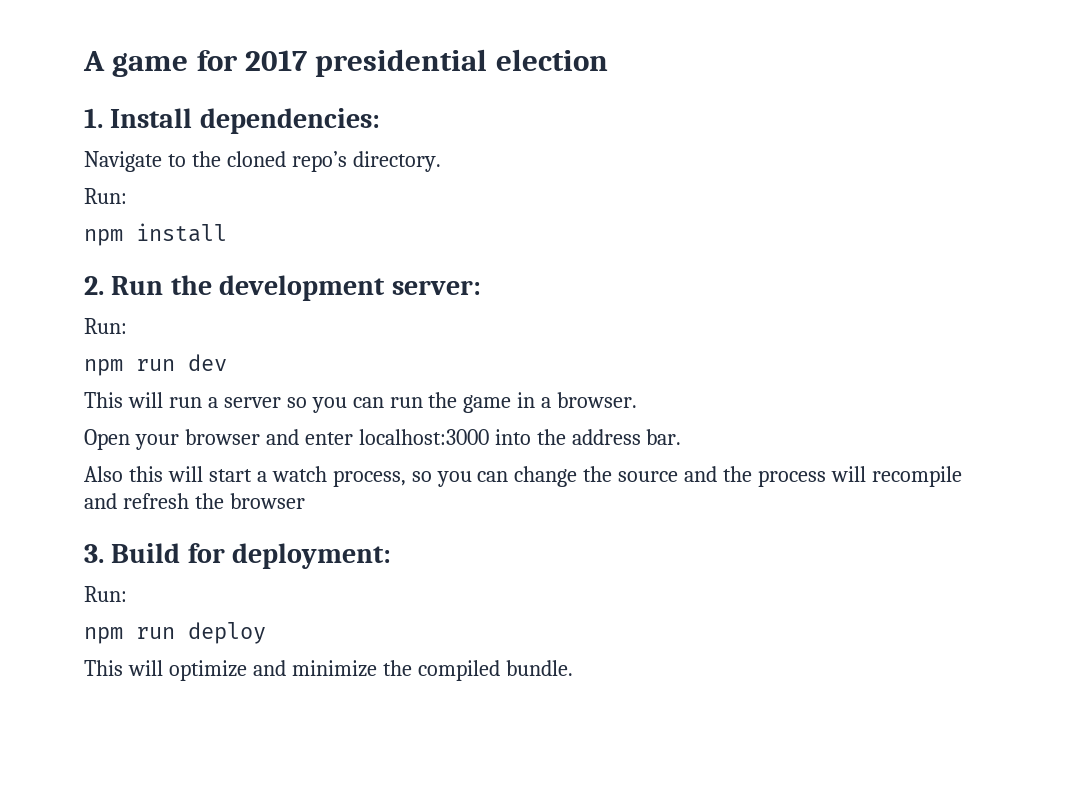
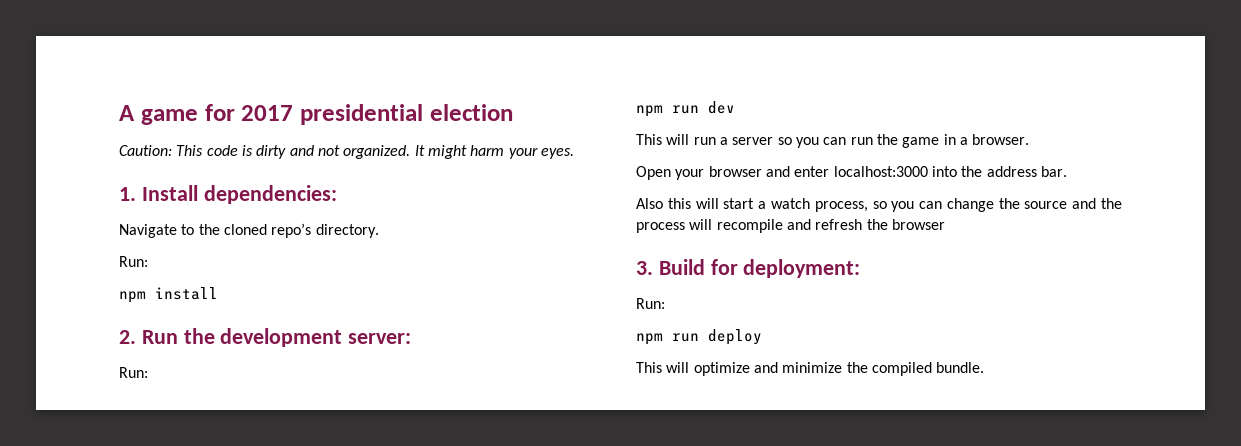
(608, 60) none -> [119,145,574,159] // Caution: This code is dirty and not organized. It might harm your eyes.

